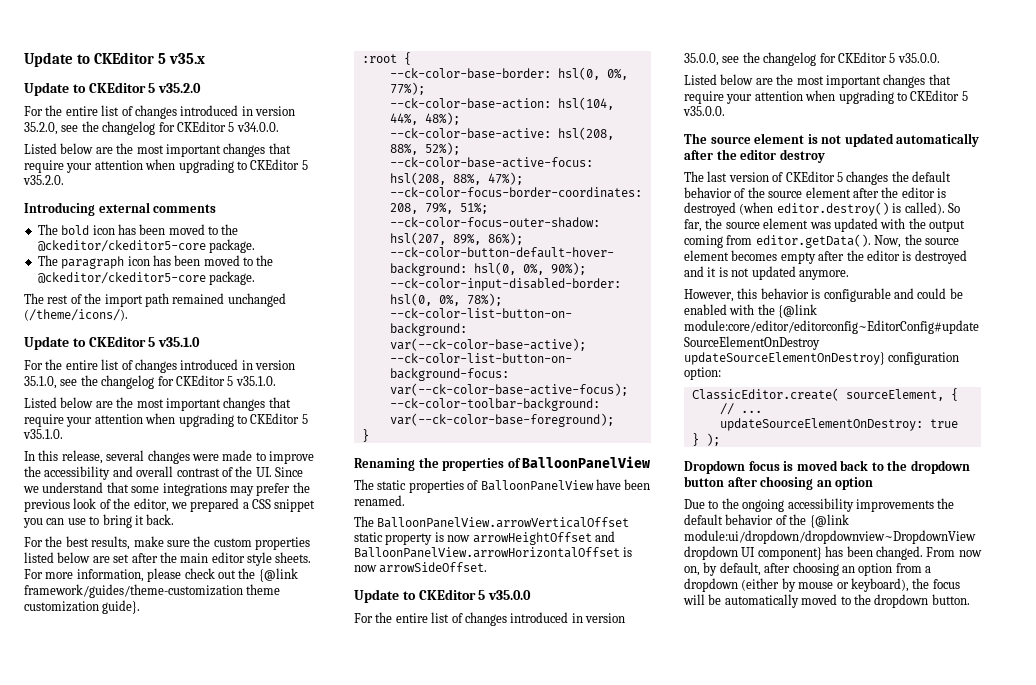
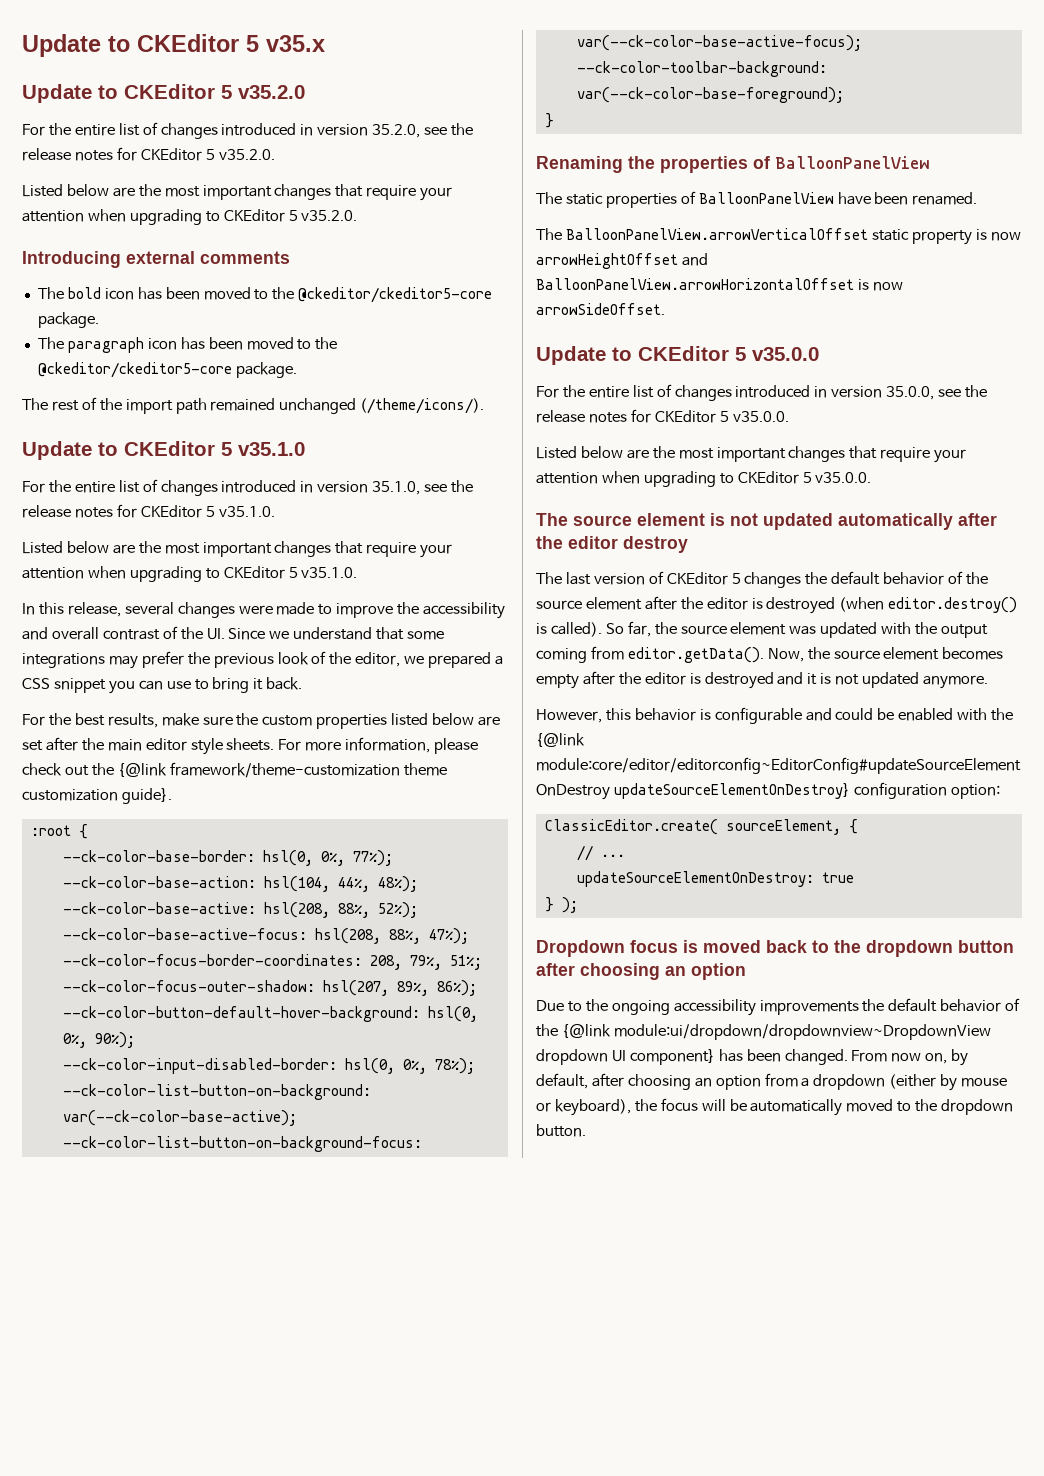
[102,121,279,135] changelog for CKEditor 5 v34.0.0. -> [22,147,275,161] release notes for CKEditor 5 v35.2.0.
[101,375,155,389] changelog -> [22,505,113,518] release notes
[24,584,243,598] framework/guides/theme-customization -> [169,762,400,778] framework/theme-customization
[763,52,817,66] changelog -> [536,410,627,423] release notes

